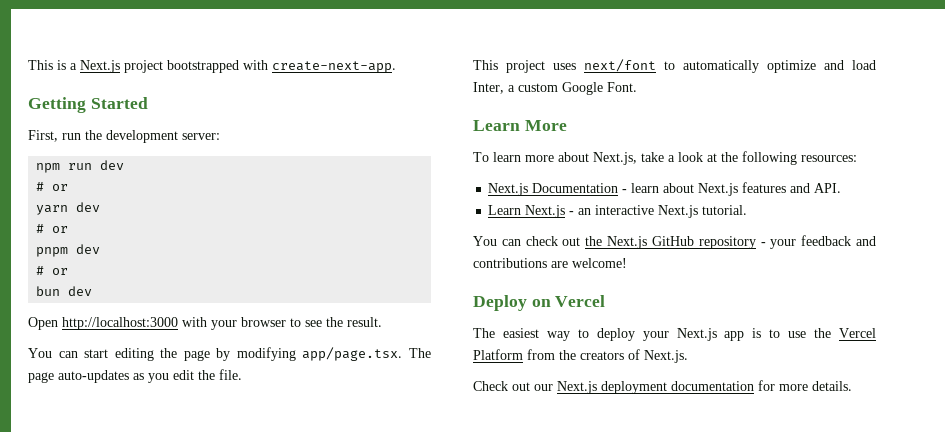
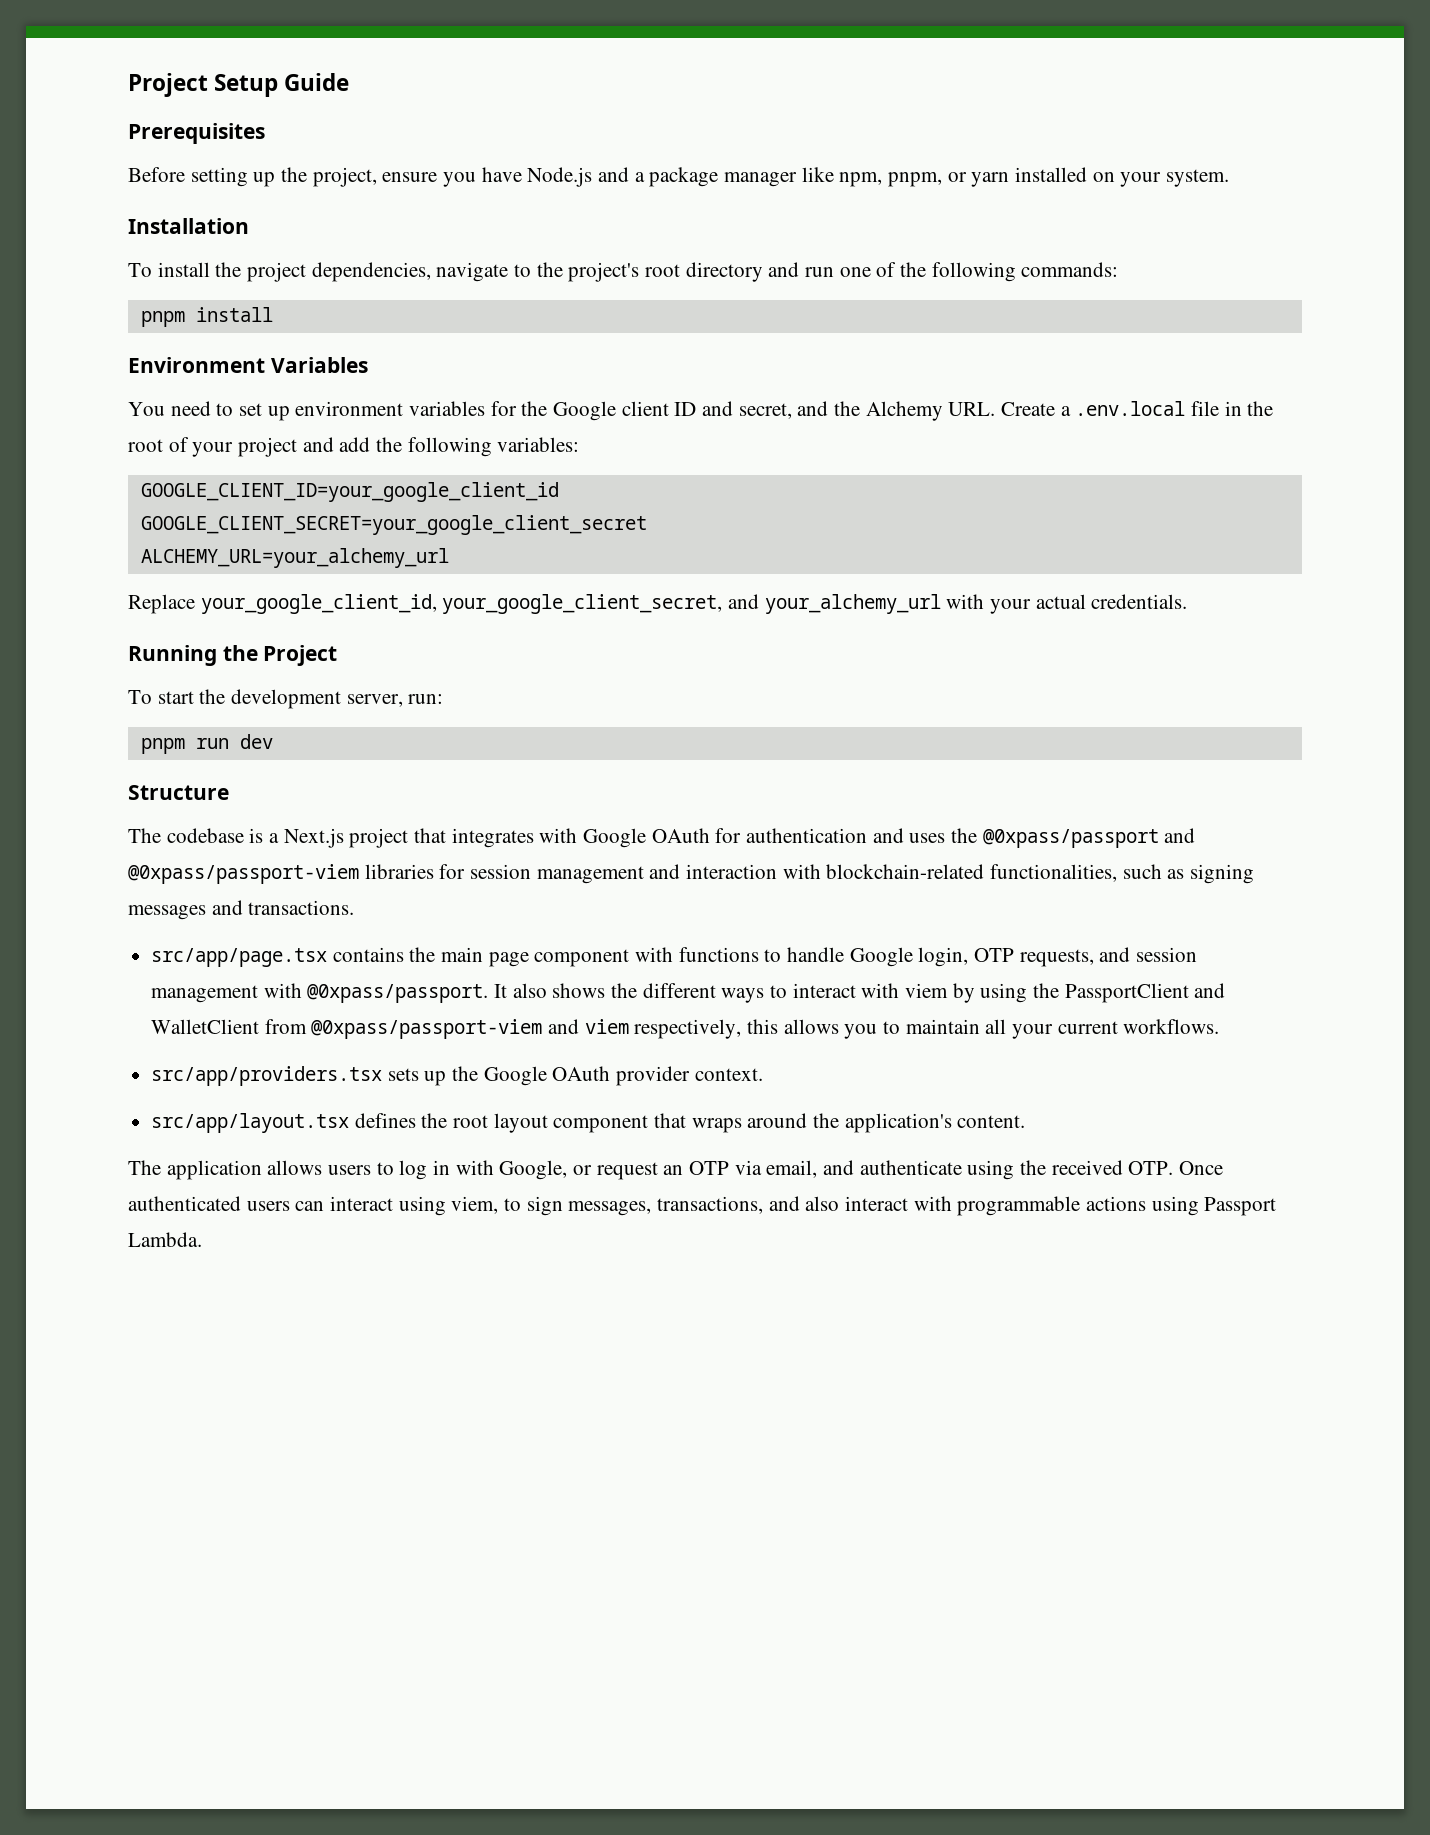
[28,60,396,73] [28,97,148,113] [28,130,220,143] [36,160,125,173] [36,182,69,191] [36,202,101,215] [36,224,69,233] [36,244,101,257] [36,266,69,275] [36,286,93,296] [28,317,382,330] [28,347,431,361] [28,369,242,383] [473,59,876,73] [473,82,637,95] [473,120,567,131] [473,151,857,165] [488,182,842,196] [488,205,748,218] [473,235,876,249] [473,258,627,268] [473,295,606,311] [473,328,876,341] [473,349,688,363] [473,380,852,394] This is a Next.js project bootstrapped with create-next-app. // Getting Started // First, run the development server: // npm run dev // # or // yarn dev // # or // pnpm dev // # or // bun dev // Open http://localhost:3000 with your browser to see the result. // You can start editing the page by modifying app/page.tsx. The page auto-updates as you edit the file. // This project uses next/font to automatically optimize and load Inter, a custom Google Font. // Learn More // To learn more about Next.js, take a look at the following resources: // Next.js Documentation - learn about Next.js features and API. // Learn Next.js - an interactive Next.js tutorial. // You can check out the Next.js GitHub repository - your feedback and contributions are welcome! // Deploy on Vercel // The easiest way to deploy your Next.js app is to use the Vercel Platform from the creators of Next.js. // Check out our Next.js deployment documentation for more details. -> [128,73,350,97] [128,123,265,144] [128,167,1230,187] [128,218,249,234] [128,262,1119,282] [140,307,273,327] [128,357,368,373] [128,401,1274,421] [128,437,580,457] [140,482,559,502] [140,515,647,535] [140,548,449,568] [128,594,1188,614] [128,645,338,666] [128,689,444,709] [140,734,273,754] [128,785,229,800] [128,828,1196,848] [128,864,1255,884] [128,900,355,920] [151,947,1198,967] [151,983,1226,1003] [151,1019,1220,1039] [151,1066,763,1086] [151,1113,1026,1133] [128,1160,1224,1180] [128,1196,1277,1216] [128,1232,202,1247] Project Setup Guide // Prerequisites // Before setting up the project, ensure you have Node.js and a package manager like npm, pnpm, or yarn installed on your system. // Installation // To install the project dependencies, navigate to the project's root directory and run one of the following commands: // pnpm install // Environment Variables // You need to set up environment variables for the Google client ID and secret, and the Alchemy URL. Create a .env.local file in the root of your project and add the following variables: // GOOGLE_CLIENT_ID=your_google_client_id // GOOGLE_CLIENT_SECRET=your_google_client_secret // ALCHEMY_URL=your_alchemy_url // Replace your_google_client_id, your_google_client_secret, and your_alchemy_url with your actual credentials. // Running the Project // To start the development server, run: // pnpm run dev // Structure // The codebase is a Next.js project that integrates with Google OAuth for authentication and uses the @0xpass/passport and @0xpass/passport-viem libraries for session management and interaction with blockchain-related functionalities, such as signing messages and transactions. // src/app/page.tsx contains the main page component with functions to handle Google login, OTP requests, and session management with @0xpass/passport. It also shows the different ways to interact with viem by using the PassportClient and WalletClient from @0xpass/passport-viem and viem respectively, this allows you to maintain all your current workflows. // src/app/providers.tsx sets up the Google OAuth provider context. // src/app/layout.tsx defines the root layout component that wraps around the application's content. // The application allows users to log in with Google, or request an OTP via email, and authenticate using the received OTP. Once authenticated users can interact using viem, to sign messages, transactions, and also interact with programmable actions using Passport Lambda.

